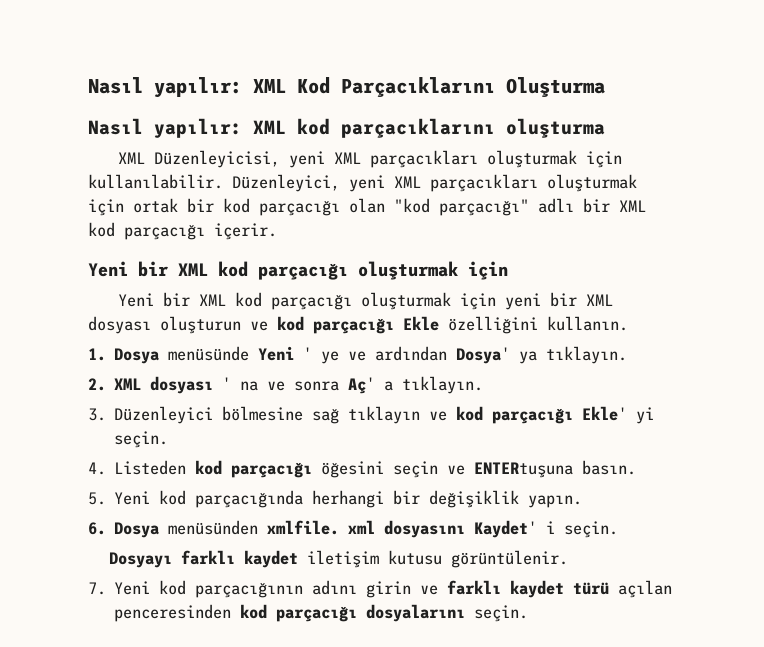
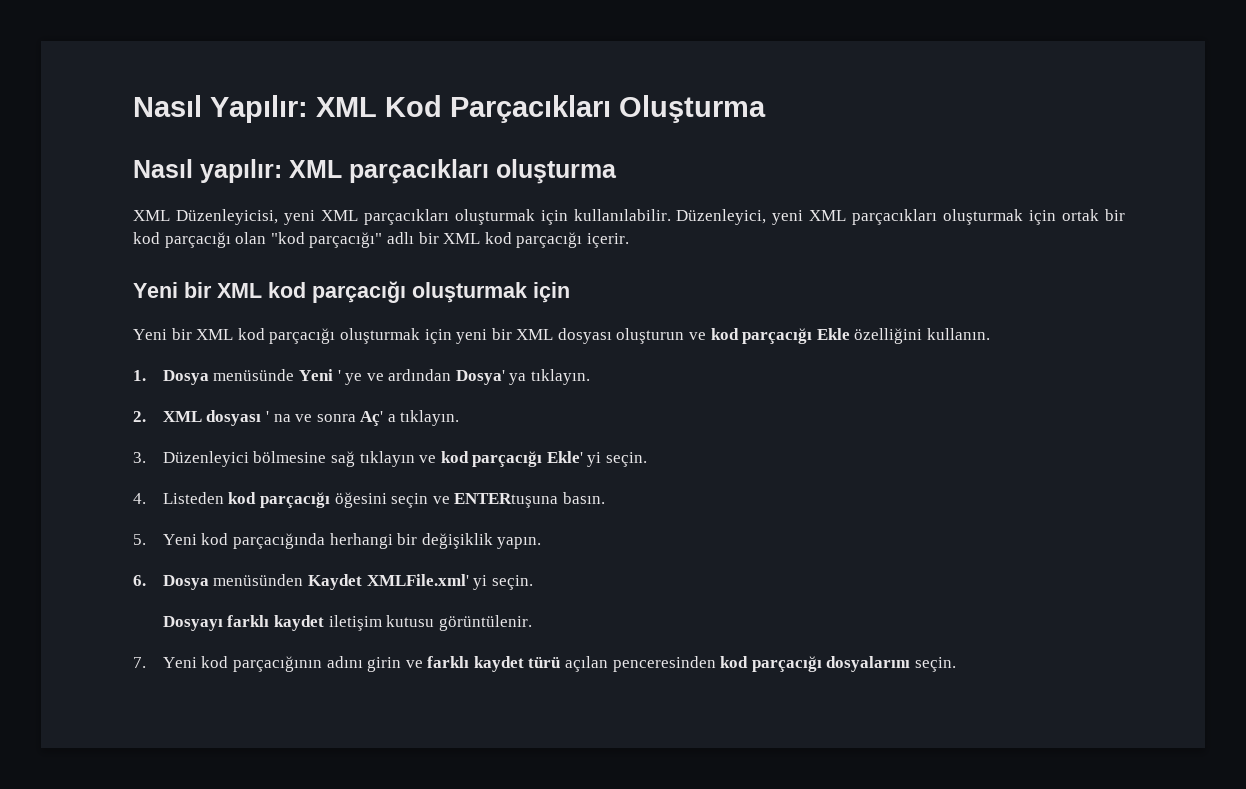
[88,77,242,98] Nasıl yapılır: -> [133,95,308,123] Nasıl Yapılır:
[341,77,495,97] Parçacıklarını -> [450,95,611,123] Parçacıkları
[297,118,495,138] kod parçacıklarını -> [349,159,489,184] parçacıkları
[267,520,556,538] xmlfile. xml dosyasını Kaydet' i -> [307,574,488,590] Kaydet XMLFile.xml' yi

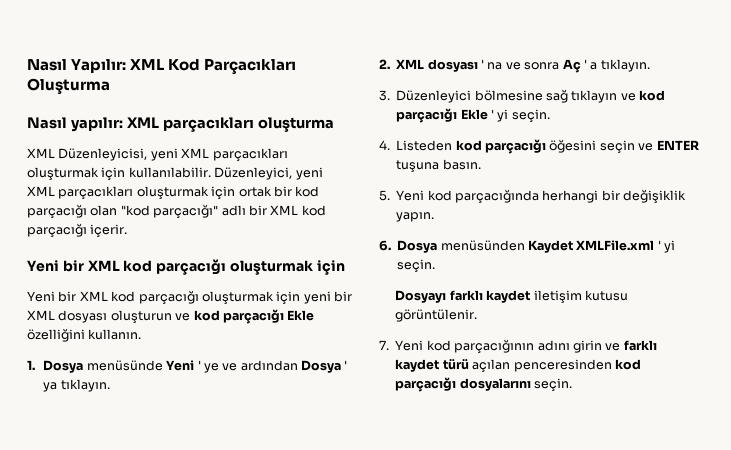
[455,370,505,385] Dosya' -> [301,360,348,373] Dosya '
[360,411,384,426] Aç' -> [562,59,587,73] Aç '
[546,451,583,463] Ekle' -> [460,109,494,120] Ekle '
[454,493,559,508] ENTERtuşuna -> [656,140,699,150] [396,160,440,173] ENTER tuşuna
[366,574,469,586] XMLFile.xml' -> [576,240,661,251] XMLFile.xml '

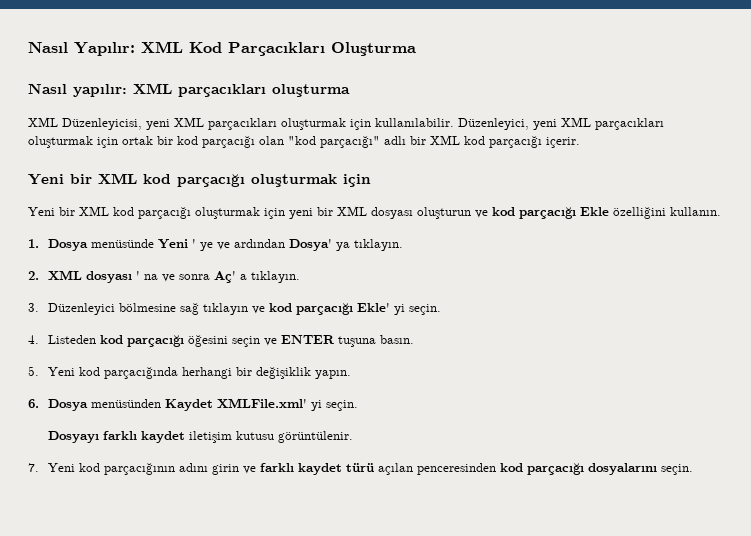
[301,360,348,373] Dosya ' -> [288,239,332,251] Dosya'
[562,59,587,73] Aç ' -> [213,271,236,283] Aç'
[460,109,494,120] Ekle ' -> [356,303,390,312] Ekle'
[576,240,661,251] XMLFile.xml ' -> [216,398,307,408] XMLFile.xml'

